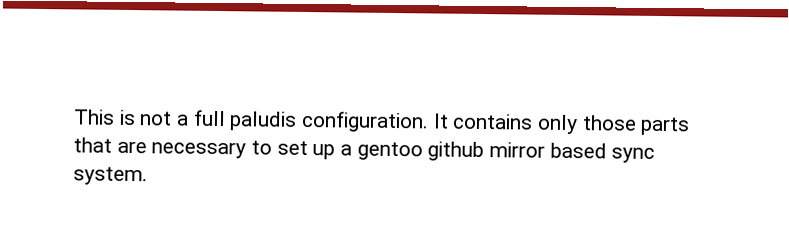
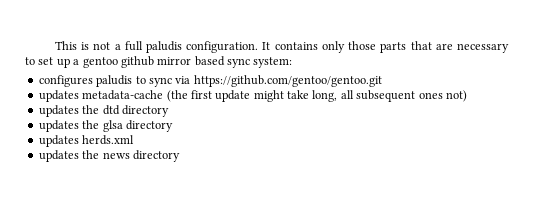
[73,166,148,186] system. -> [253,57,293,68] [38,75,382,87] [38,90,467,102] [38,105,169,117] [38,120,173,132] [38,135,135,147] [38,150,180,162] system: // configures paludis to sync via https://github.com/gentoo/gentoo.git // updates metadata-cache (the first update might take long, all subsequent ones not) // updates the dtd directory // updates the glsa directory // updates herds.xml // updates the news directory

